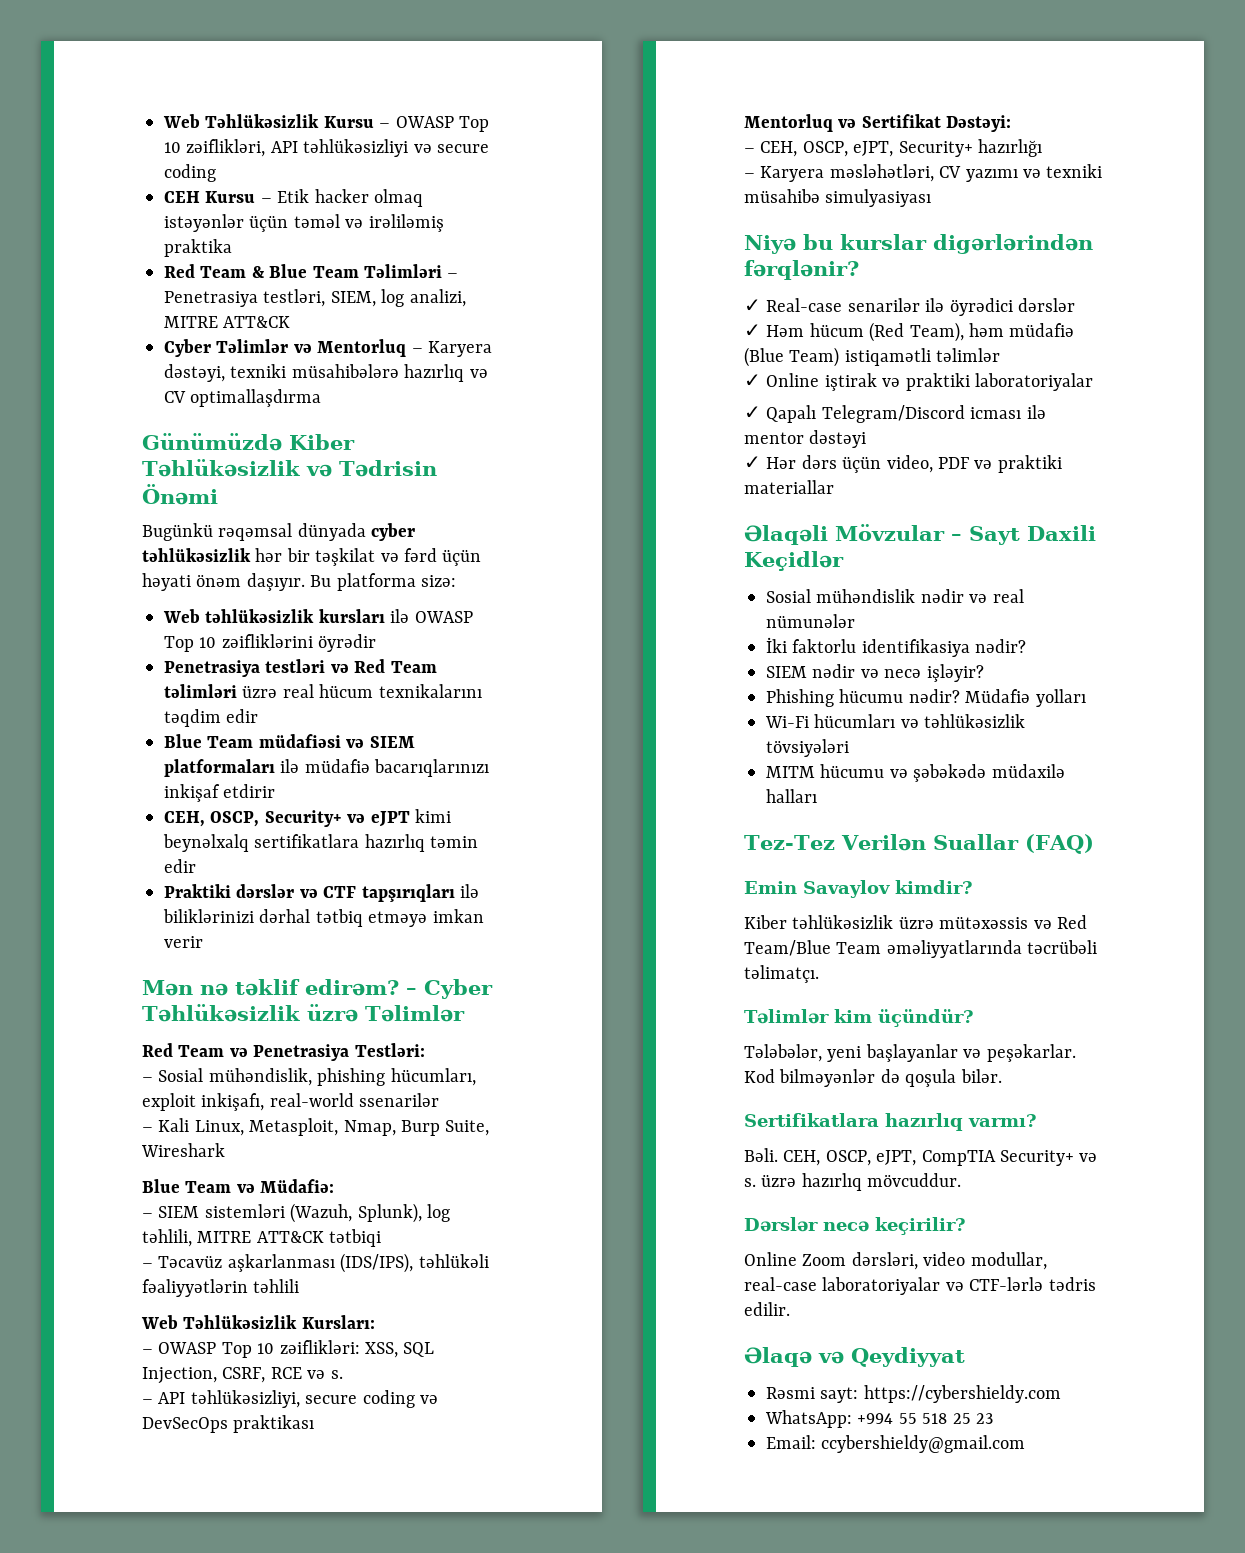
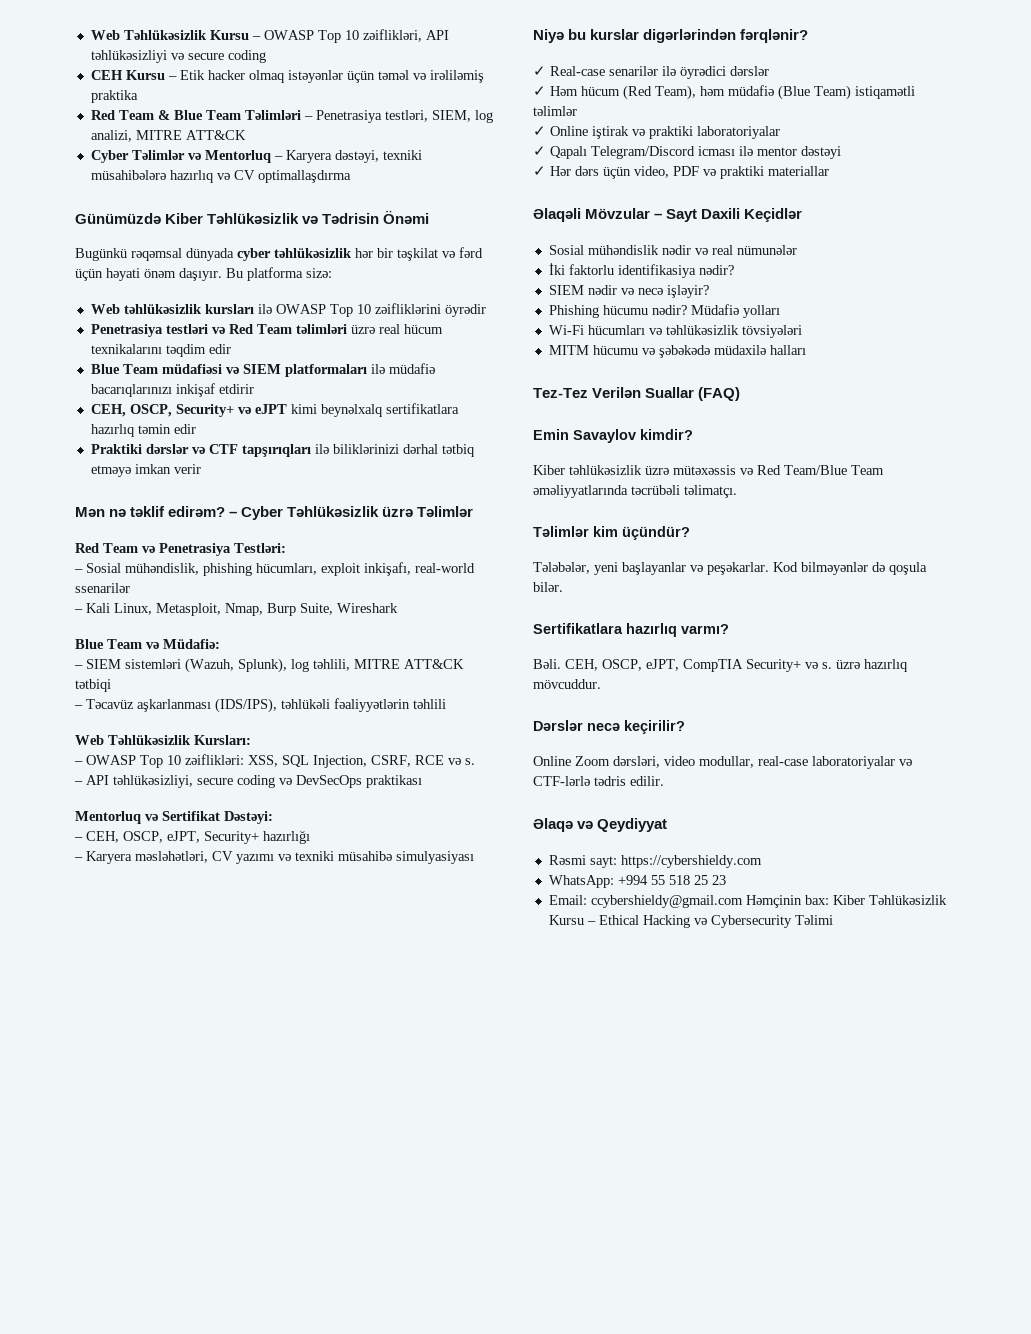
(1026, 1444) none -> [745,895,947,908] [548,915,833,928] Həmçinin bax: Kiber Təhlükəsizlik Kursu – Ethical Hacking və Cybersecurity Təlimi

